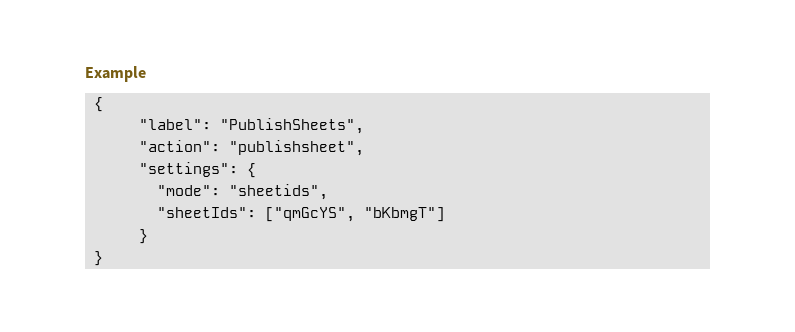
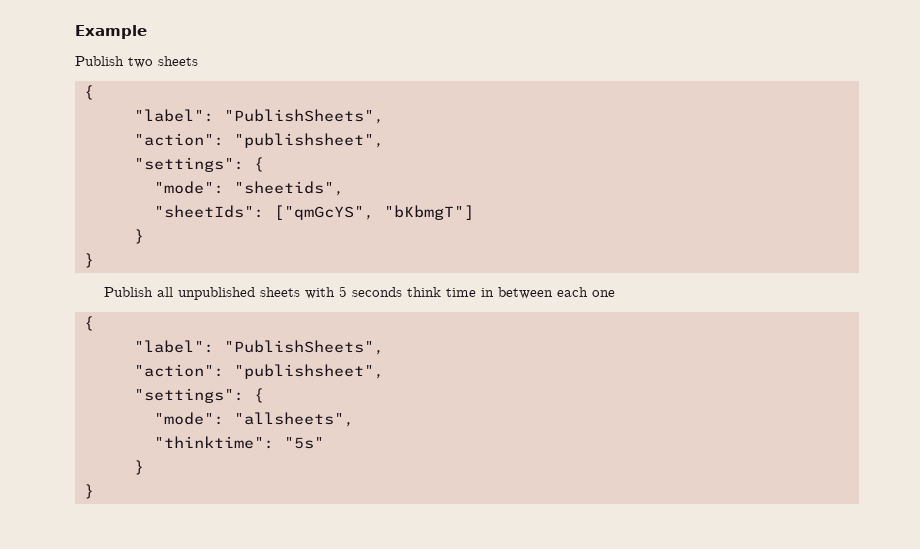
(146, 74) none -> [75,56,198,68] // Publish two sheets
(104, 258) none -> [104,286,616,300] [83,316,94,331] [133,340,384,355] [133,364,384,379] [133,388,264,403] [153,412,354,427] [153,436,324,449] [133,460,144,475] [83,484,94,499] // Publish all unpublished sheets with 5 seconds think time in between each one // { // "label": "PublishSheets", // "action": "publishsheet", // "settings": { // "mode": "allsheets", // "thinktime": "5s" // } // }

